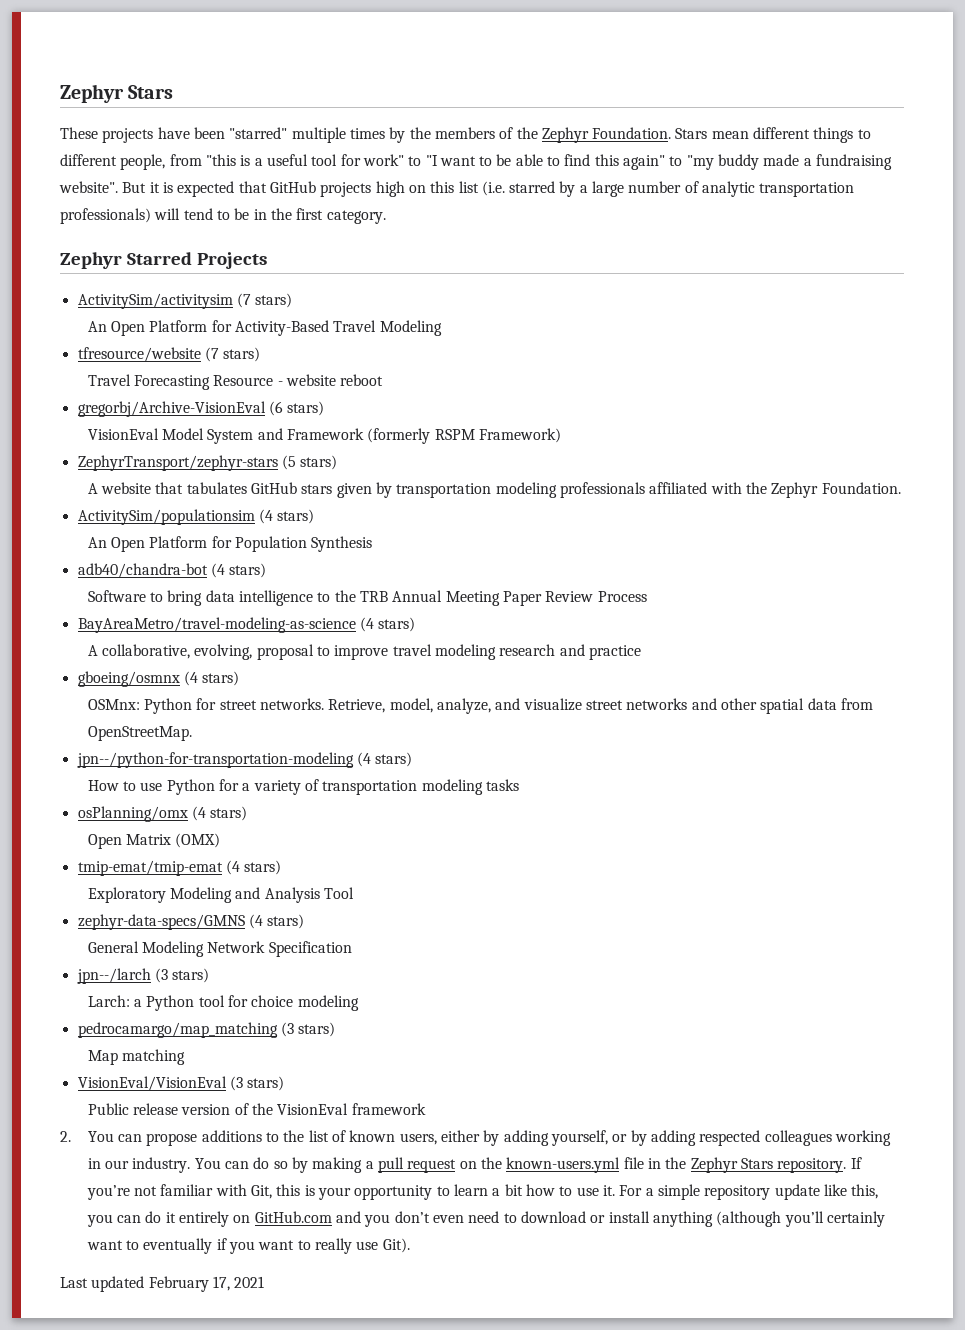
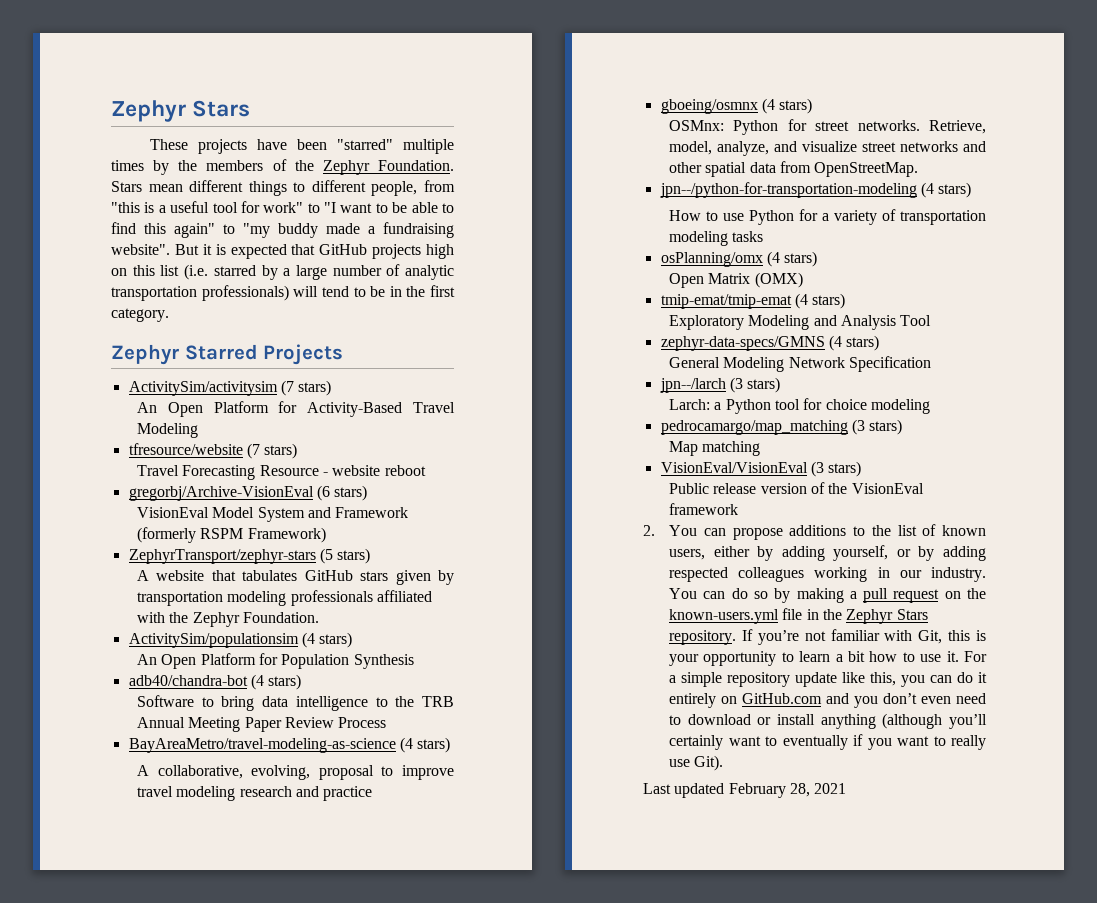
[212,1276,230,1291] 17, -> [789,783,810,797] 28,

